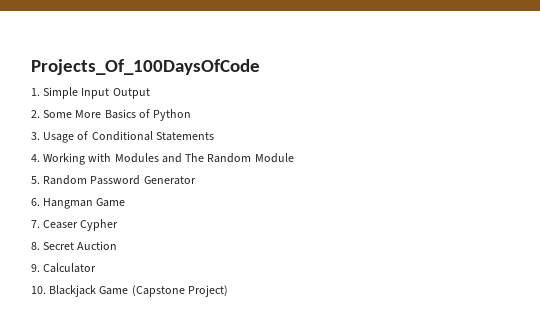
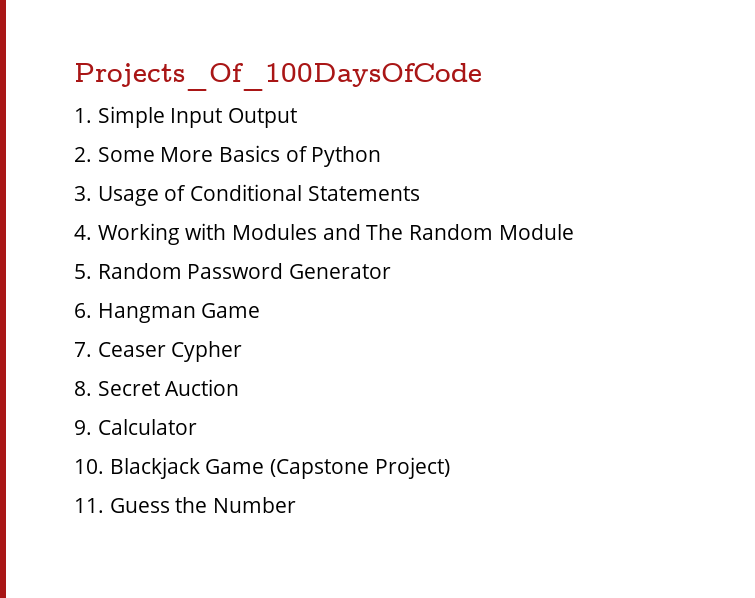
(228, 291) none -> [74,497,297,513] // 11. Guess the Number

